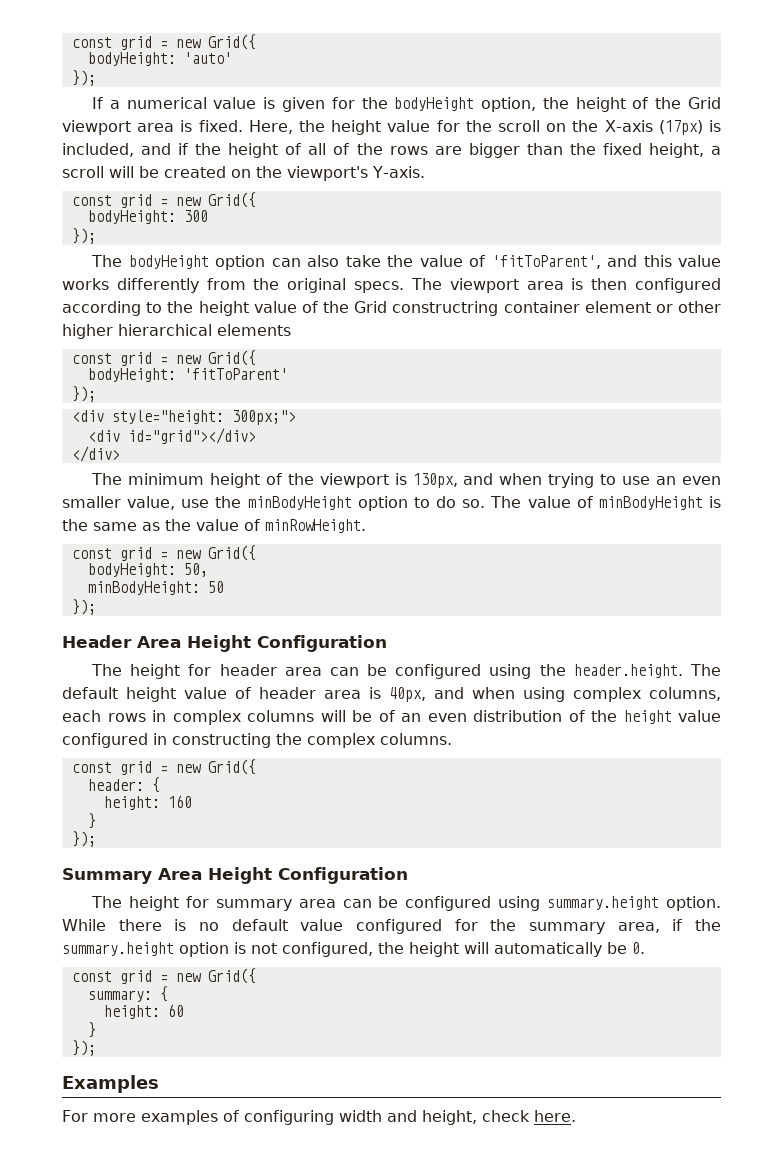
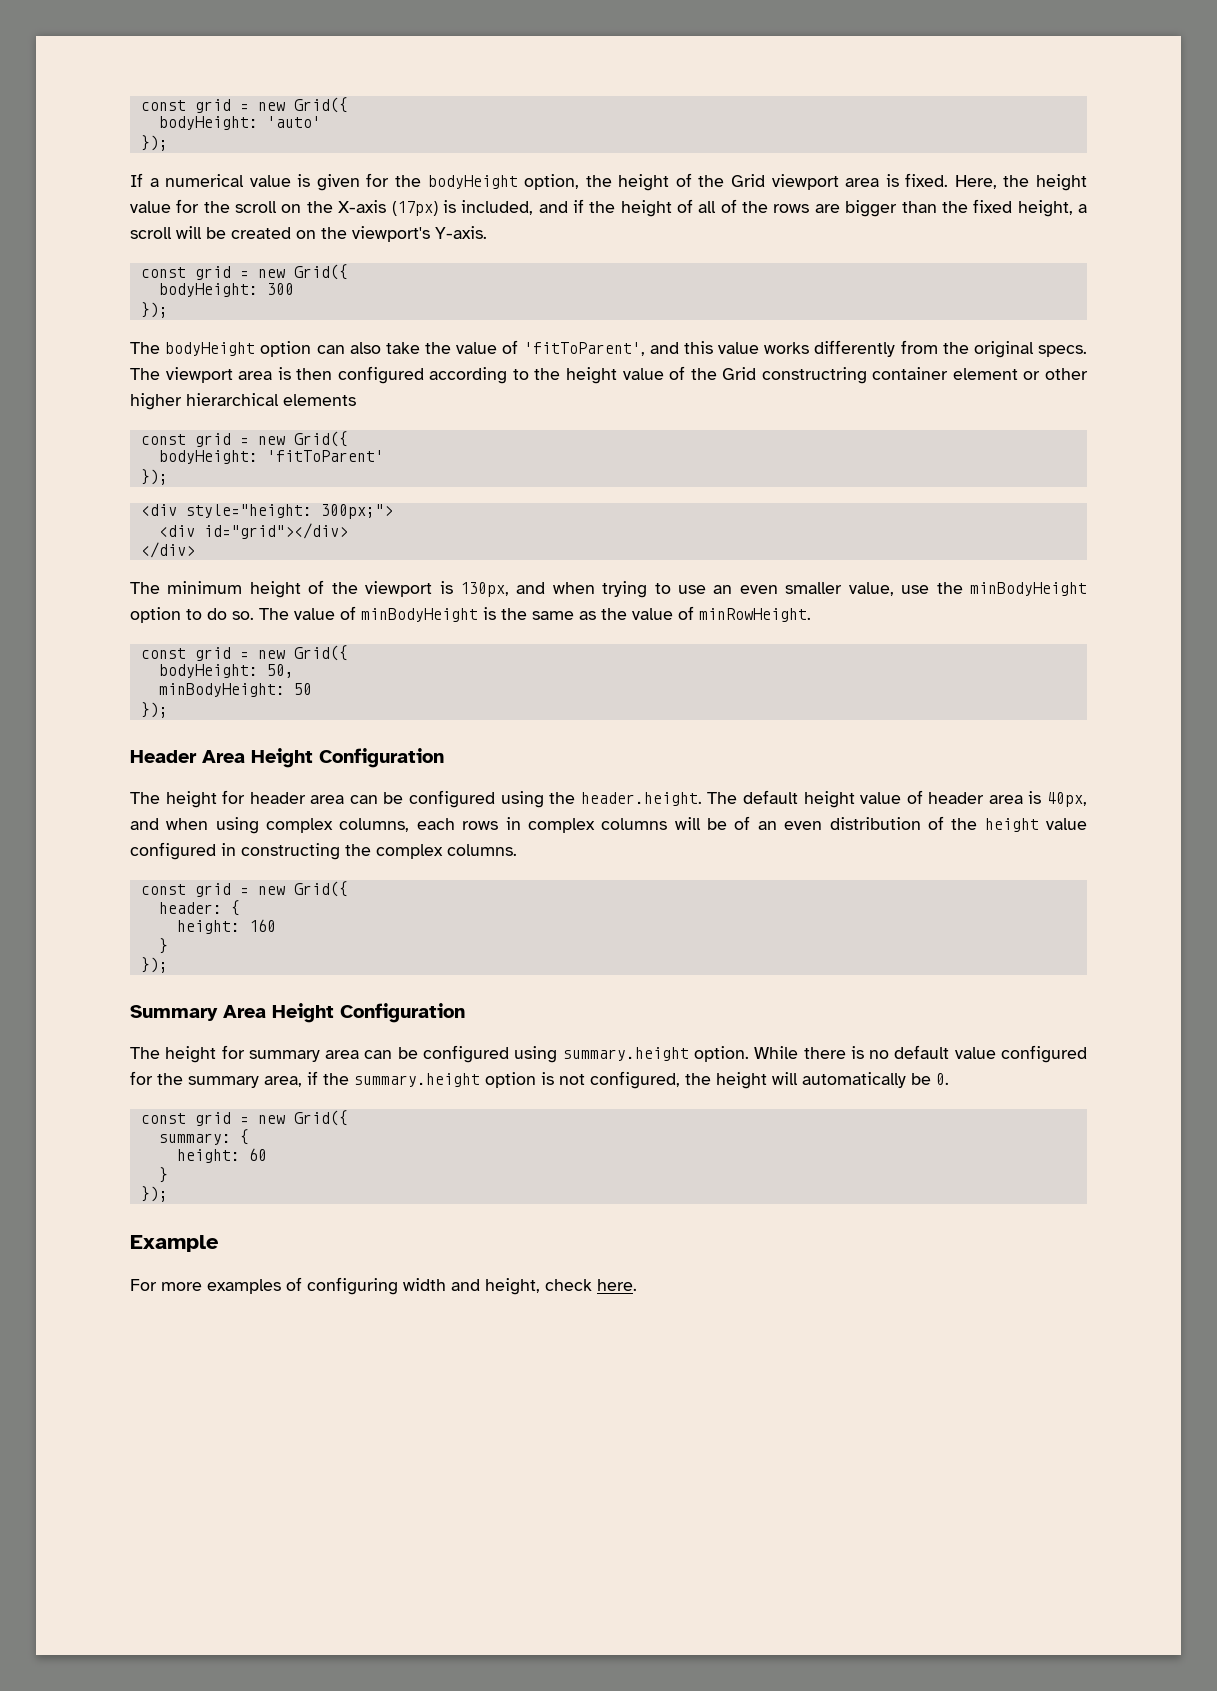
[62,1075,159,1093] Examples -> [130,1235,219,1252] Example

